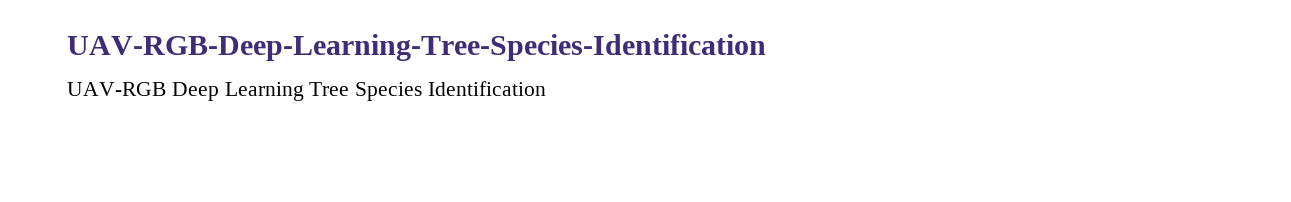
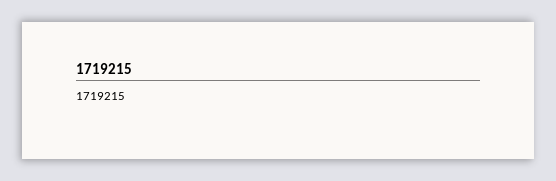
[67,34,766,61] [67,81,547,101] UAV-RGB-Deep-Learning-Tree-Species-Identification // UAV-RGB Deep Learning Tree Species Identification -> [76,63,132,74] [76,92,125,100] 1719215 // 1719215

